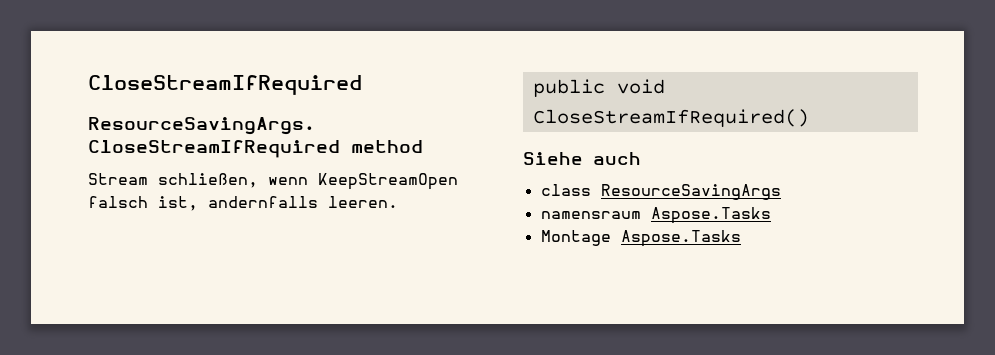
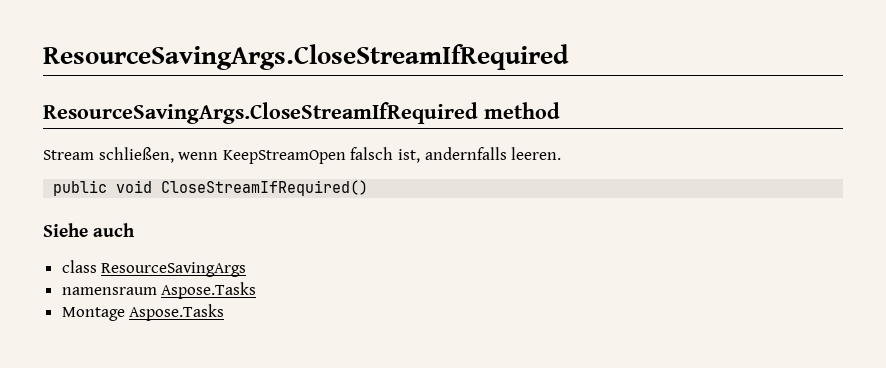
[88,75,362,95] CloseStreamIfRequired -> [43,44,569,70] ResourceSavingArgs.CloseStreamIfRequired

